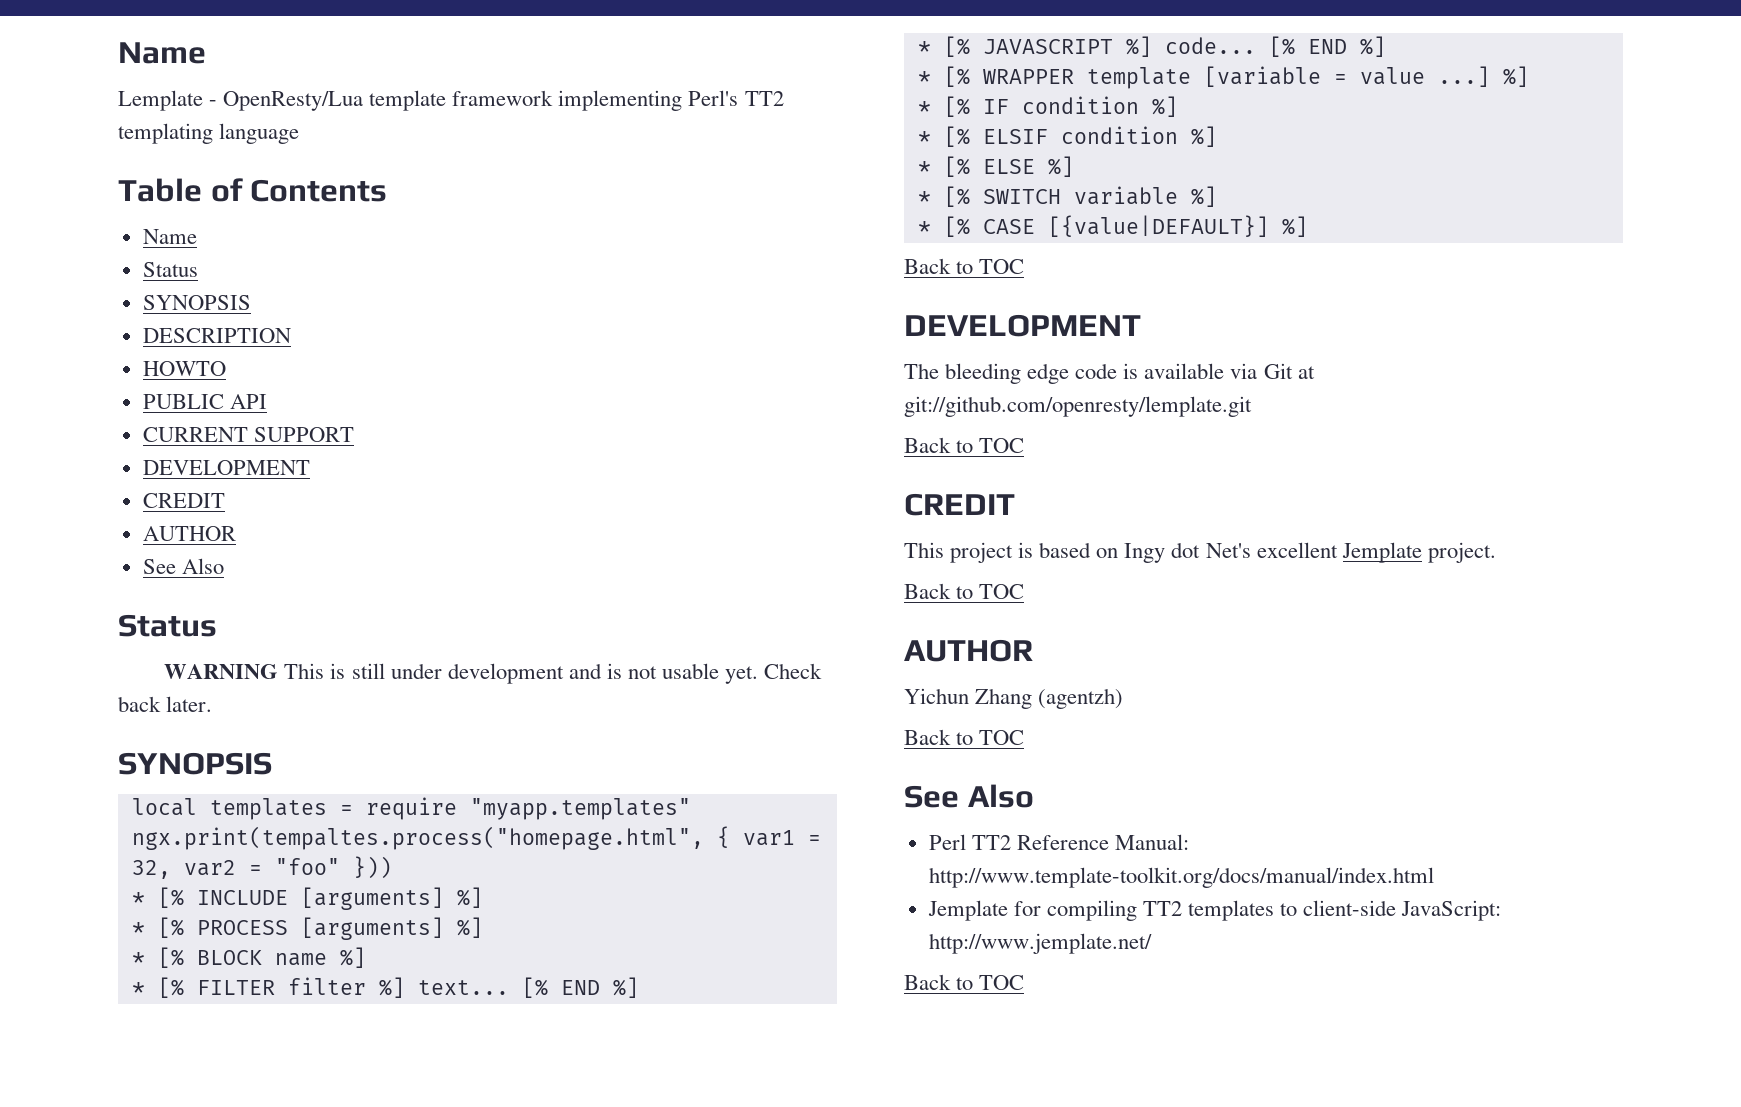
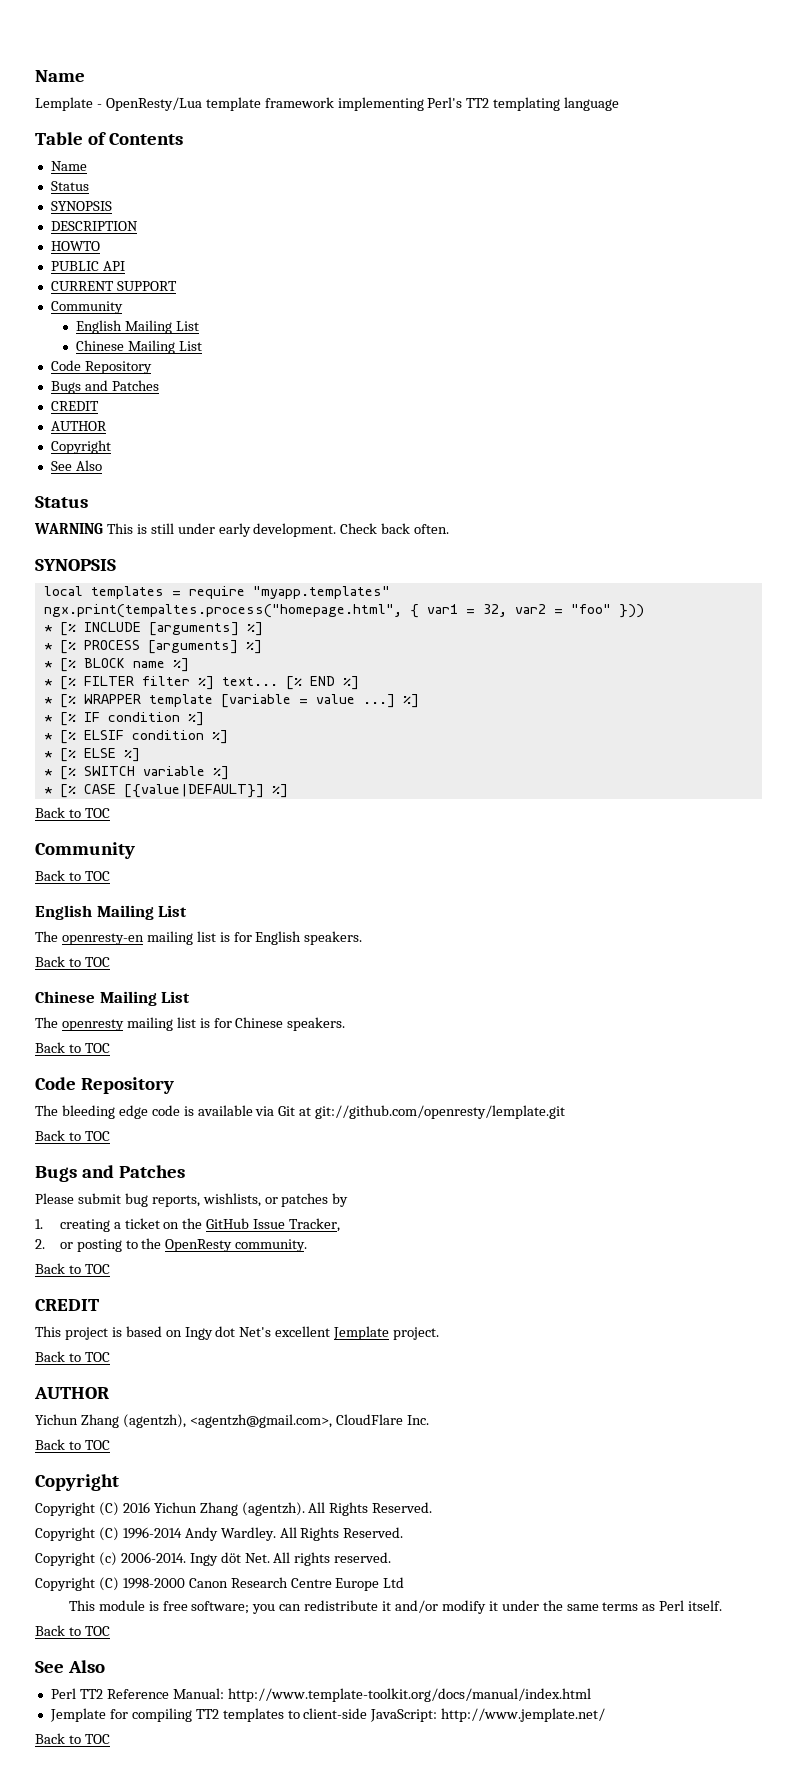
[142,460,310,475] DEVELOPMENT -> [50,301,123,314] [75,320,199,334] [75,340,202,354] [50,360,152,374] [50,380,159,394] Community // English Mailing List // Chinese Mailing List // Code Repository // Bugs and Patches
(236, 533) none -> [50,440,111,454] // Copyright
[447,663,759,684] development and is not usable yet. -> [218,523,337,537] early development.
[166,696,213,712] later. -> [414,524,450,534] often.
[917,36,1386,57] // * [% JAVASCRIPT %] code... [% END %] -> (359, 683) none
[904,314,1141,337] DEVELOPMENT -> [35,842,135,859] [35,870,110,881] [35,905,188,920] [35,931,363,945] [35,956,110,967] [35,991,191,1006] [35,1017,346,1031] [35,1042,110,1053] [35,1077,174,1094] Community // Back to TOC // English Mailing List // The openresty-en mailing list is for English speakers. // Back to TOC // Chinese Mailing List // The openresty mailing list is for Chinese speakers. // Back to TOC // Code Repository
(1025, 445) none -> [35,1165,185,1182] [35,1193,349,1207] [35,1218,341,1232] [35,1238,308,1252] [35,1263,110,1274] // Bugs and Patches // Please submit bug reports, wishlists, or patches by // 1. creating a ticket on the GitHub Issue Tracker, // 2. or posting to the OpenResty community. // Back to TOC
[1038,688,1124,709] (agentzh) -> [122,1414,429,1428] [35,1439,110,1450] [35,1474,119,1491] [35,1502,433,1516] [35,1527,404,1541] [35,1552,392,1566] [35,1577,405,1591] [68,1600,723,1614] (agentzh), <agentzh@gmail.com>, CloudFlare Inc. // Back to TOC // Copyright // Copyright (C) 2016 Yichun Zhang (agentzh). All Rights Reserved. // Copyright (C) 1996-2014 Andy Wardley. All Rights Reserved. // Copyright (c) 2006-2014. Ingy döt Net. All rights reserved. // Copyright (C) 1998-2000 Canon Research Centre Europe Ltd // This module is free software; you can redistribute it and/or modify it under the same terms as Perl itself.

